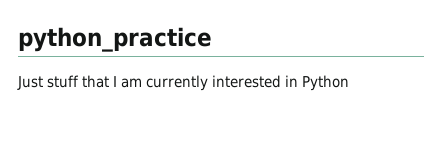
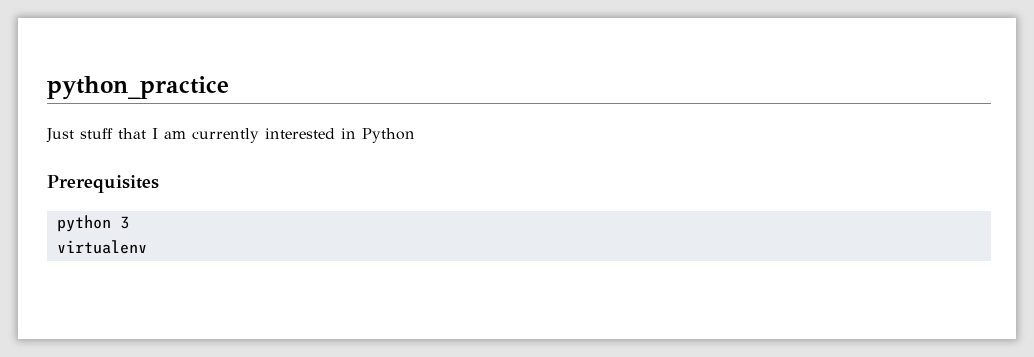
(350, 83) none -> [47,175,159,193] [56,215,129,232] [56,240,147,254] // Prerequisites // python 3 // virtualenv

